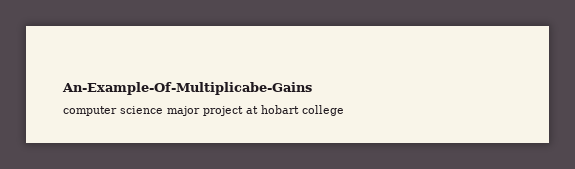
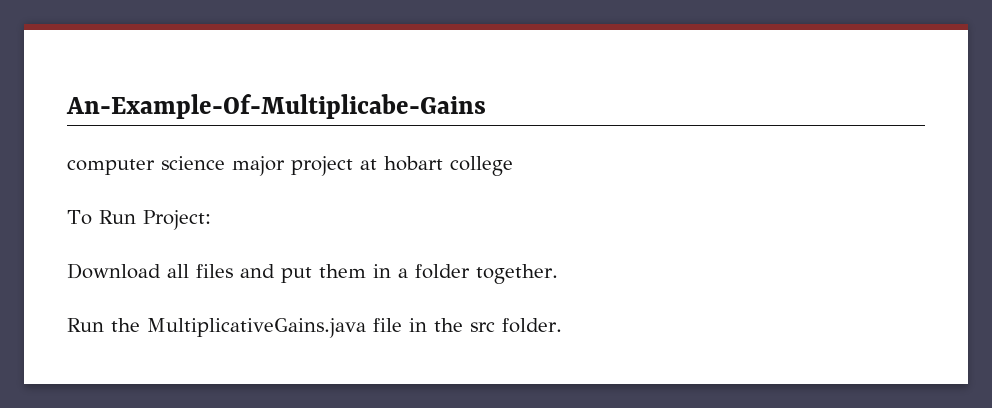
(344, 110) none -> [67,210,211,230] [67,263,558,284] [67,318,562,338] // To Run Project: // Download all files and put them in a folder together. // Run the MultiplicativeGains.java file in the src folder.

